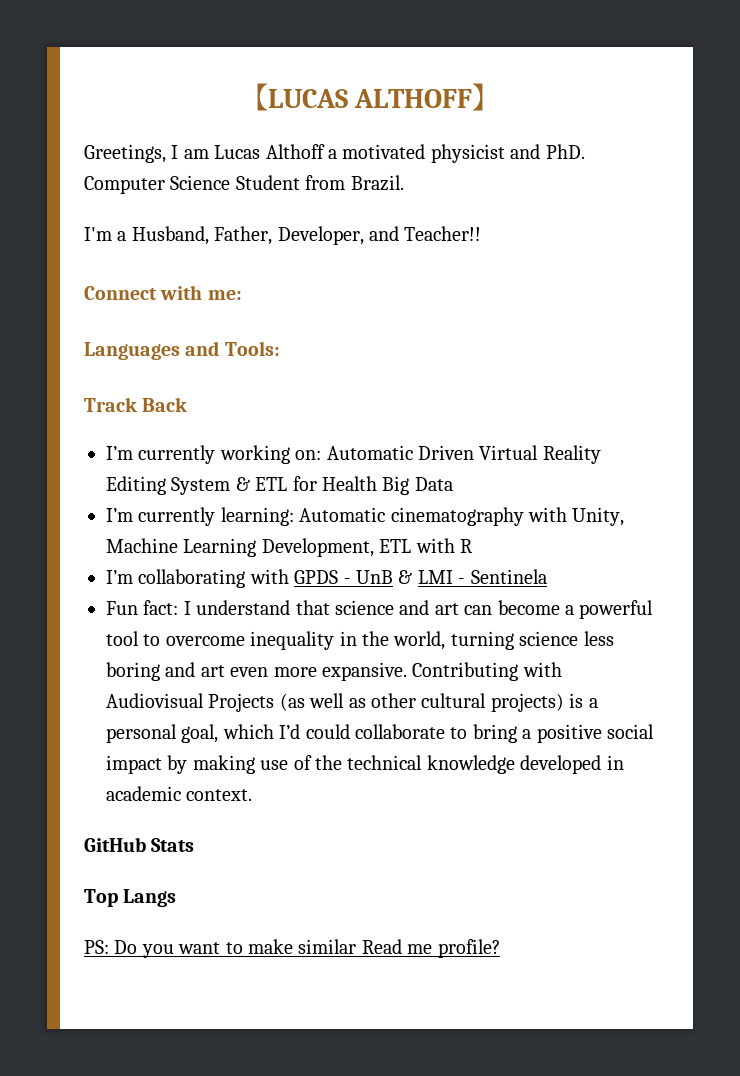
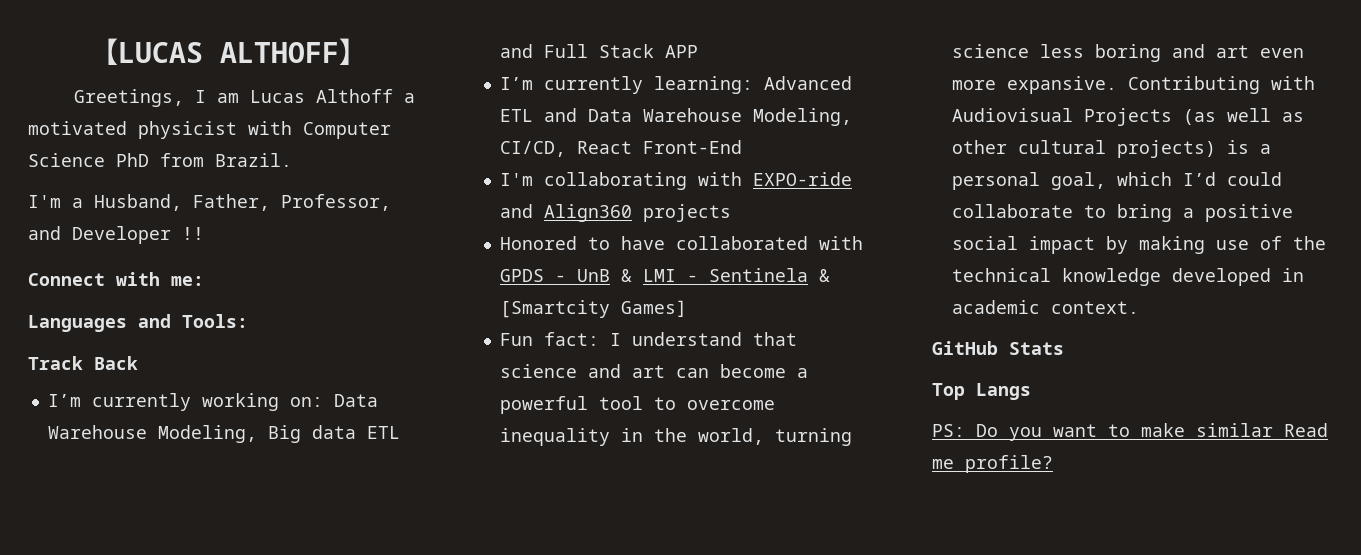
[510,144,585,159] and PhD. -> [248,121,292,135] with
[235,175,300,190] Student -> [116,153,149,167] PhD
[277,226,482,245] Developer, and Teacher!! -> [281,194,391,211] [28,226,204,244] Professor, and Developer !!
[326,445,601,464] [106,476,453,495] [106,507,625,526] [106,538,473,557] [106,569,246,588] Automatic Driven Virtual Reality Editing System & ETL for Health Big Data // I’m currently learning: Automatic cinematography with Unity, Machine Learning Development, ETL with R // I’m collaborating -> [333,394,378,407] [47,425,400,443] [499,44,698,58] [499,76,852,94] [499,108,852,126] [499,140,742,157] [499,172,852,190] [499,204,731,222] [499,236,808,250] Data Warehouse Modeling, Big data ETL and Full Stack APP // I’m currently learning: Advanced ETL and Data Warehouse Modeling, CI/CD, React Front-End // I'm collaborating with EXPO-ride and Align360 projects // Honored to have collaborated
(547, 576) none -> [818,269,830,282] [499,300,687,318] & [Smartcity Games]

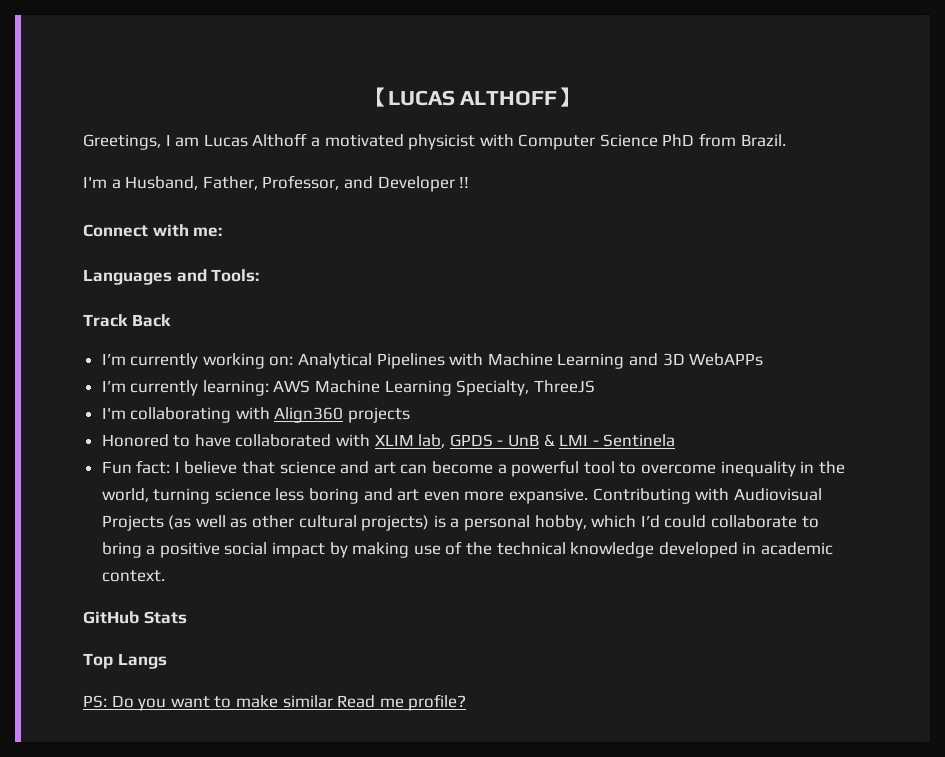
[333,394,378,407] [47,425,400,443] [499,44,698,58] [499,76,852,94] [499,108,852,126] [499,140,742,157] Data Warehouse Modeling, Big data ETL and Full Stack APP // I’m currently learning: Advanced ETL and Data Warehouse Modeling, CI/CD, React Front-End -> [298,353,764,369] [101,380,595,396] Analytical Pipelines with Machine Learning and 3D WebAPPs // I’m currently learning: AWS Machine Learning Specialty, ThreeJS
[752,172,852,186] [499,204,533,218] EXPO-ride and -> (270, 413) none
(863, 243) none -> [374,434,446,448] XLIM lab,
[818,269,830,282] [499,300,687,318] & [Smartcity Games] -> (676, 440) none
[631,332,742,346] understand -> [184,461,238,474] believe
[1050,172,1106,190] goal, -> [534,515,587,531] hobby,

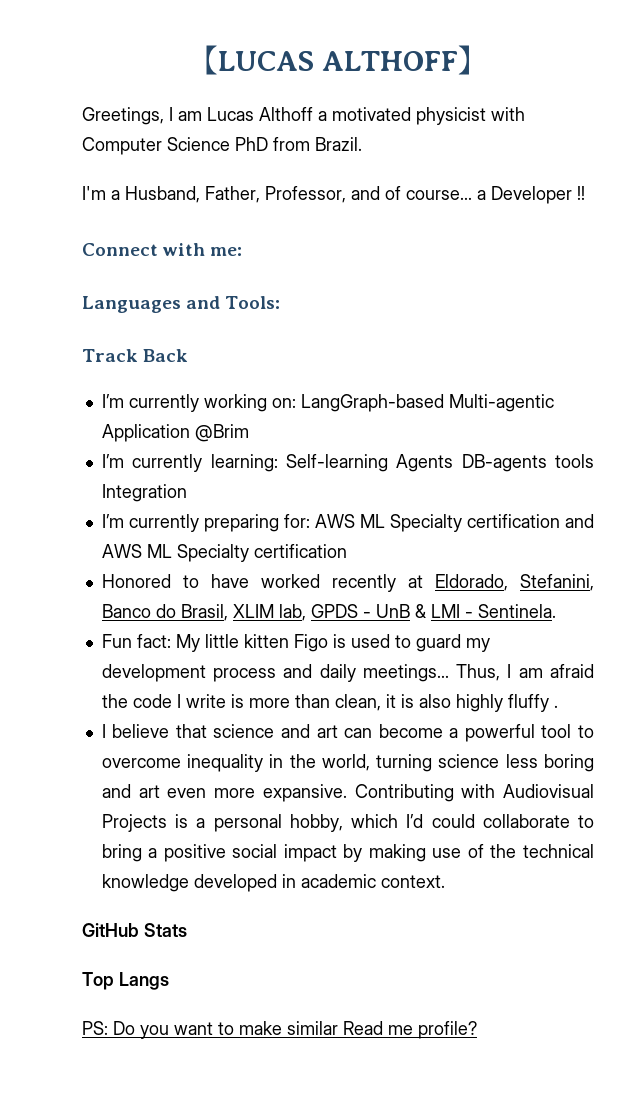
(373, 182) none -> [385,186,486,200] of course... a
[298,353,764,369] [101,380,595,396] [101,407,411,423] [101,434,371,447] Analytical Pipelines with Machine Learning and 3D WebAPPs // I’m currently learning: AWS Machine Learning Specialty, ThreeJS // I'm collaborating with Align360 projects // Honored to have collaborated with -> [300,394,554,412] [101,424,249,442] [101,454,594,472] [101,484,187,502] [101,514,594,532] [101,544,347,562] [101,574,594,592] [101,604,228,621] LangGraph-based Multi-agentic Application @Brim // I’m currently learning: Self-learning Agents DB-agents tools Integration // I’m currently preparing for: AWS ML Specialty certification and AWS ML Specialty certification // Honored to have worked recently at Eldorado, Stefanini, Banco do Brasil,
[603,434,676,447] Sentinela -> [477,604,556,618] Sentinela.
(171, 467) none -> [175,634,490,652] [101,664,594,682] [101,694,558,712] My little kitten Figo is used to guard my development process and daily meetings... Thus, I am afraid the code I write is more than clean, it is also highly fluffy . //
[168,515,430,531] (as well as other cultural projects) -> (167, 823) none

